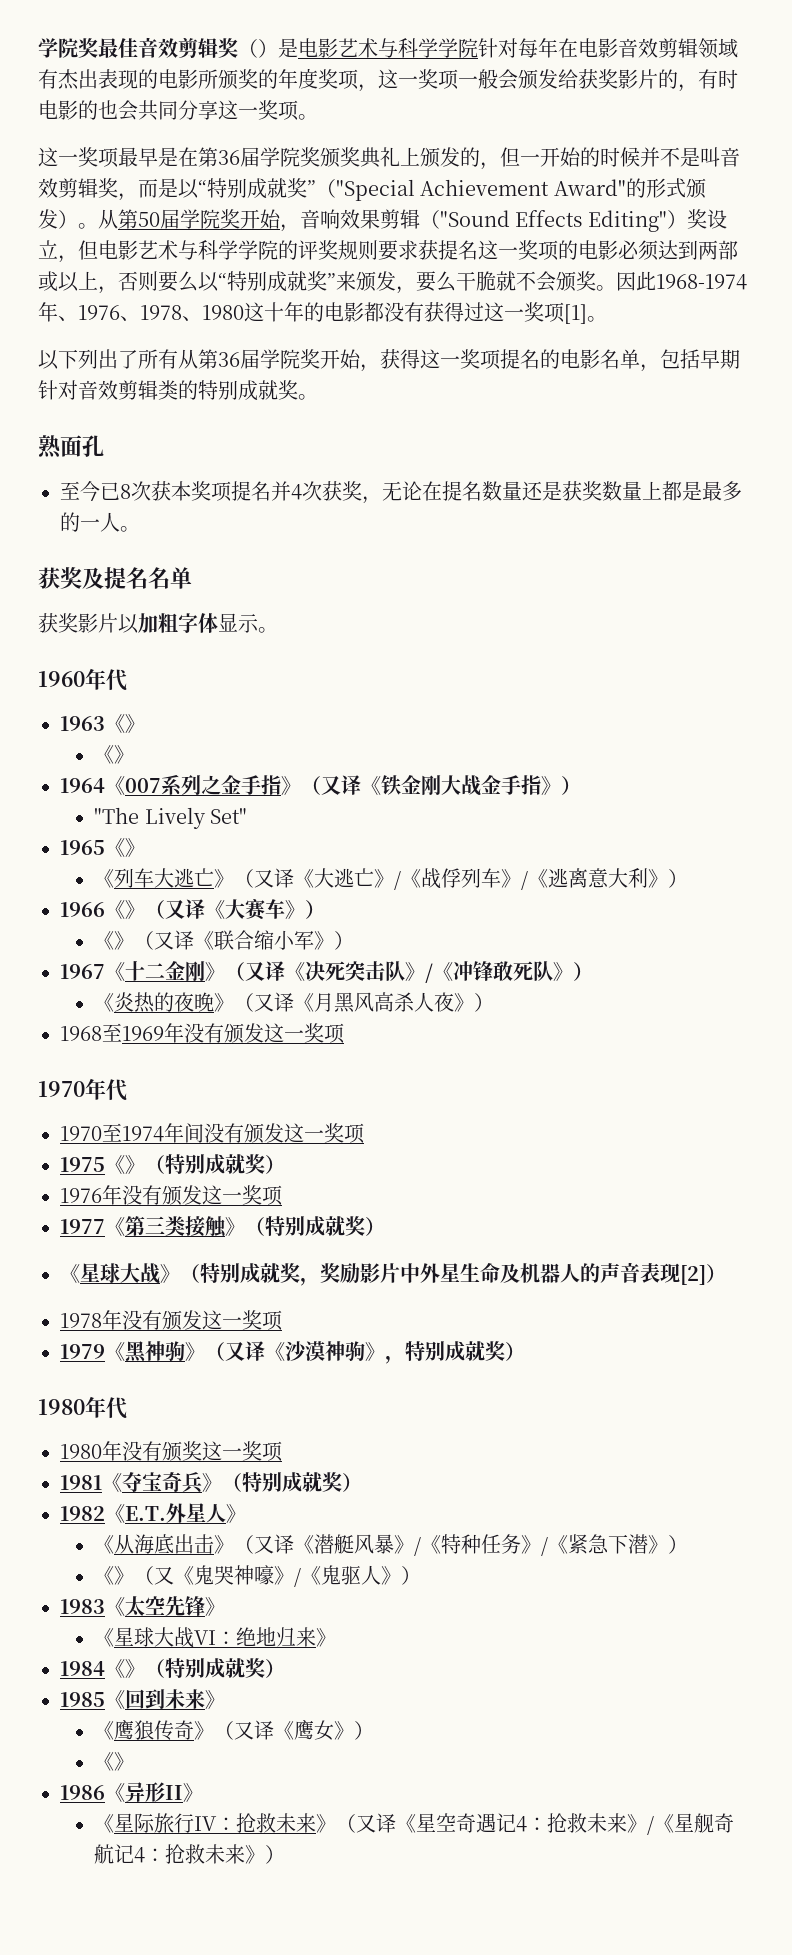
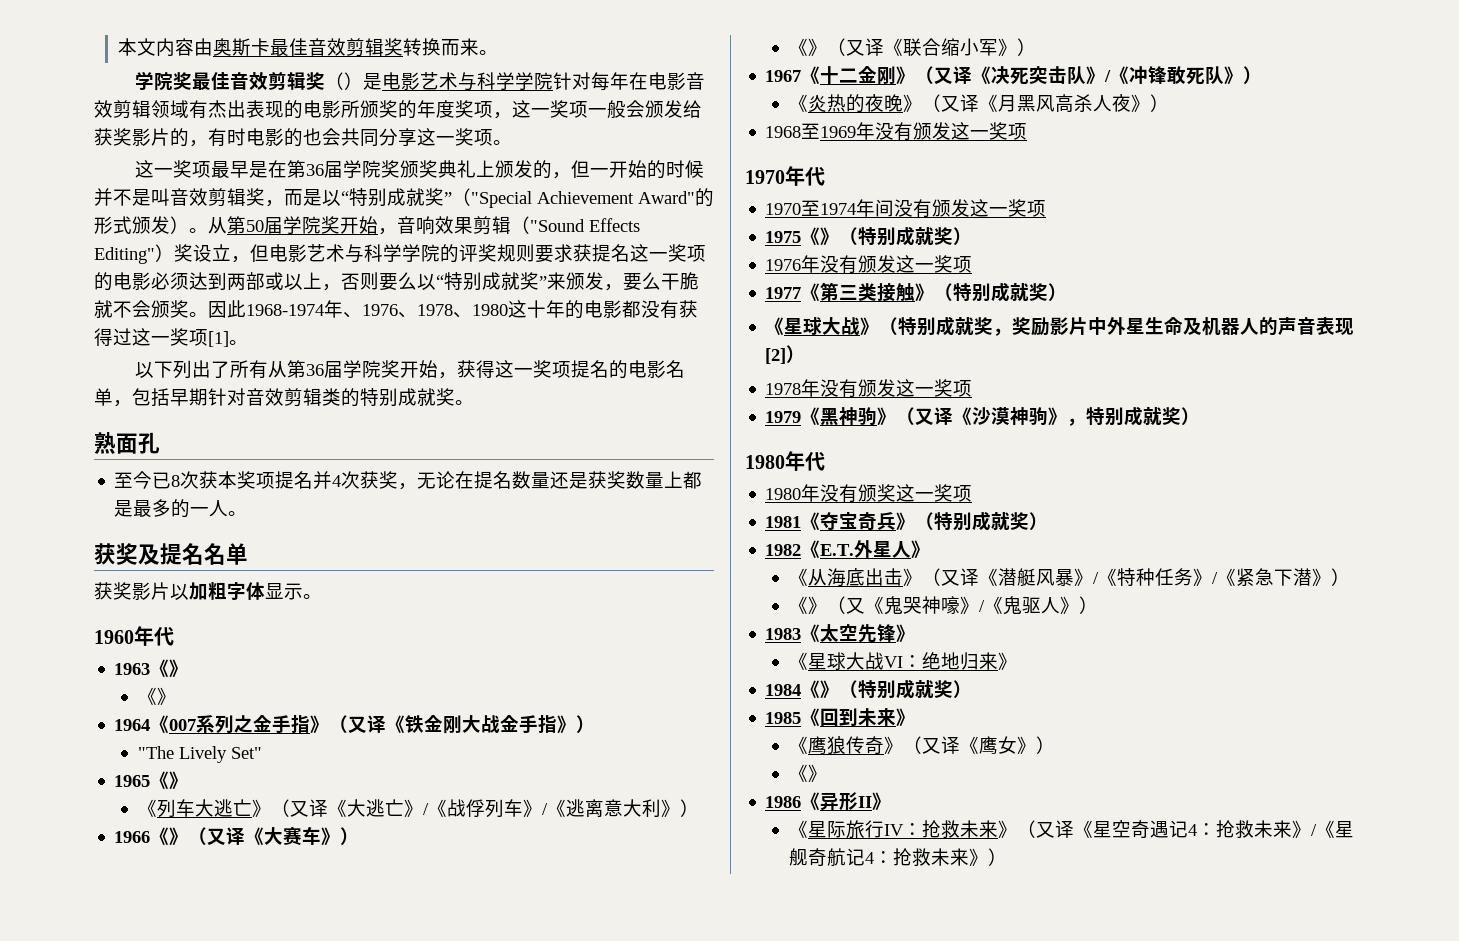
(38, 48) none -> [117,38,498,57] 本文内容由奥斯卡最佳音效剪辑奖转换而来。 //

